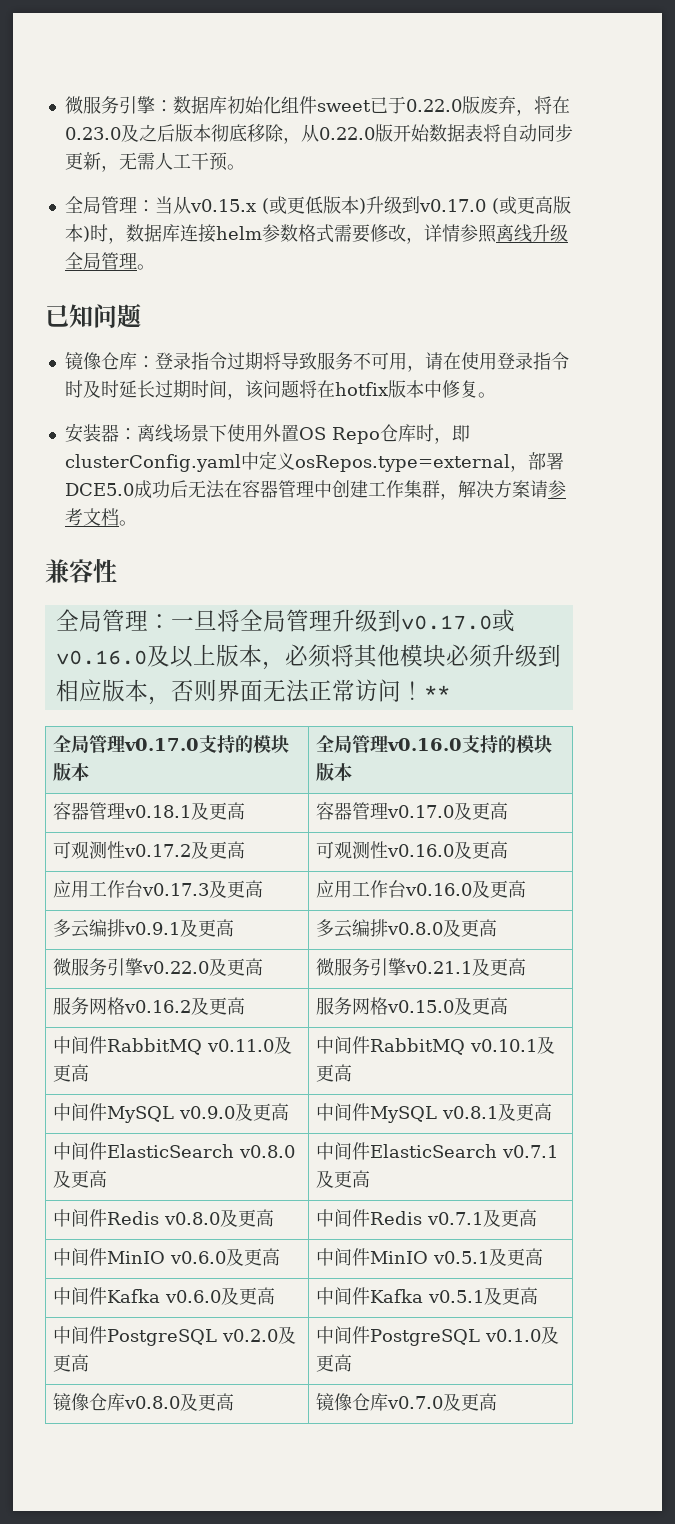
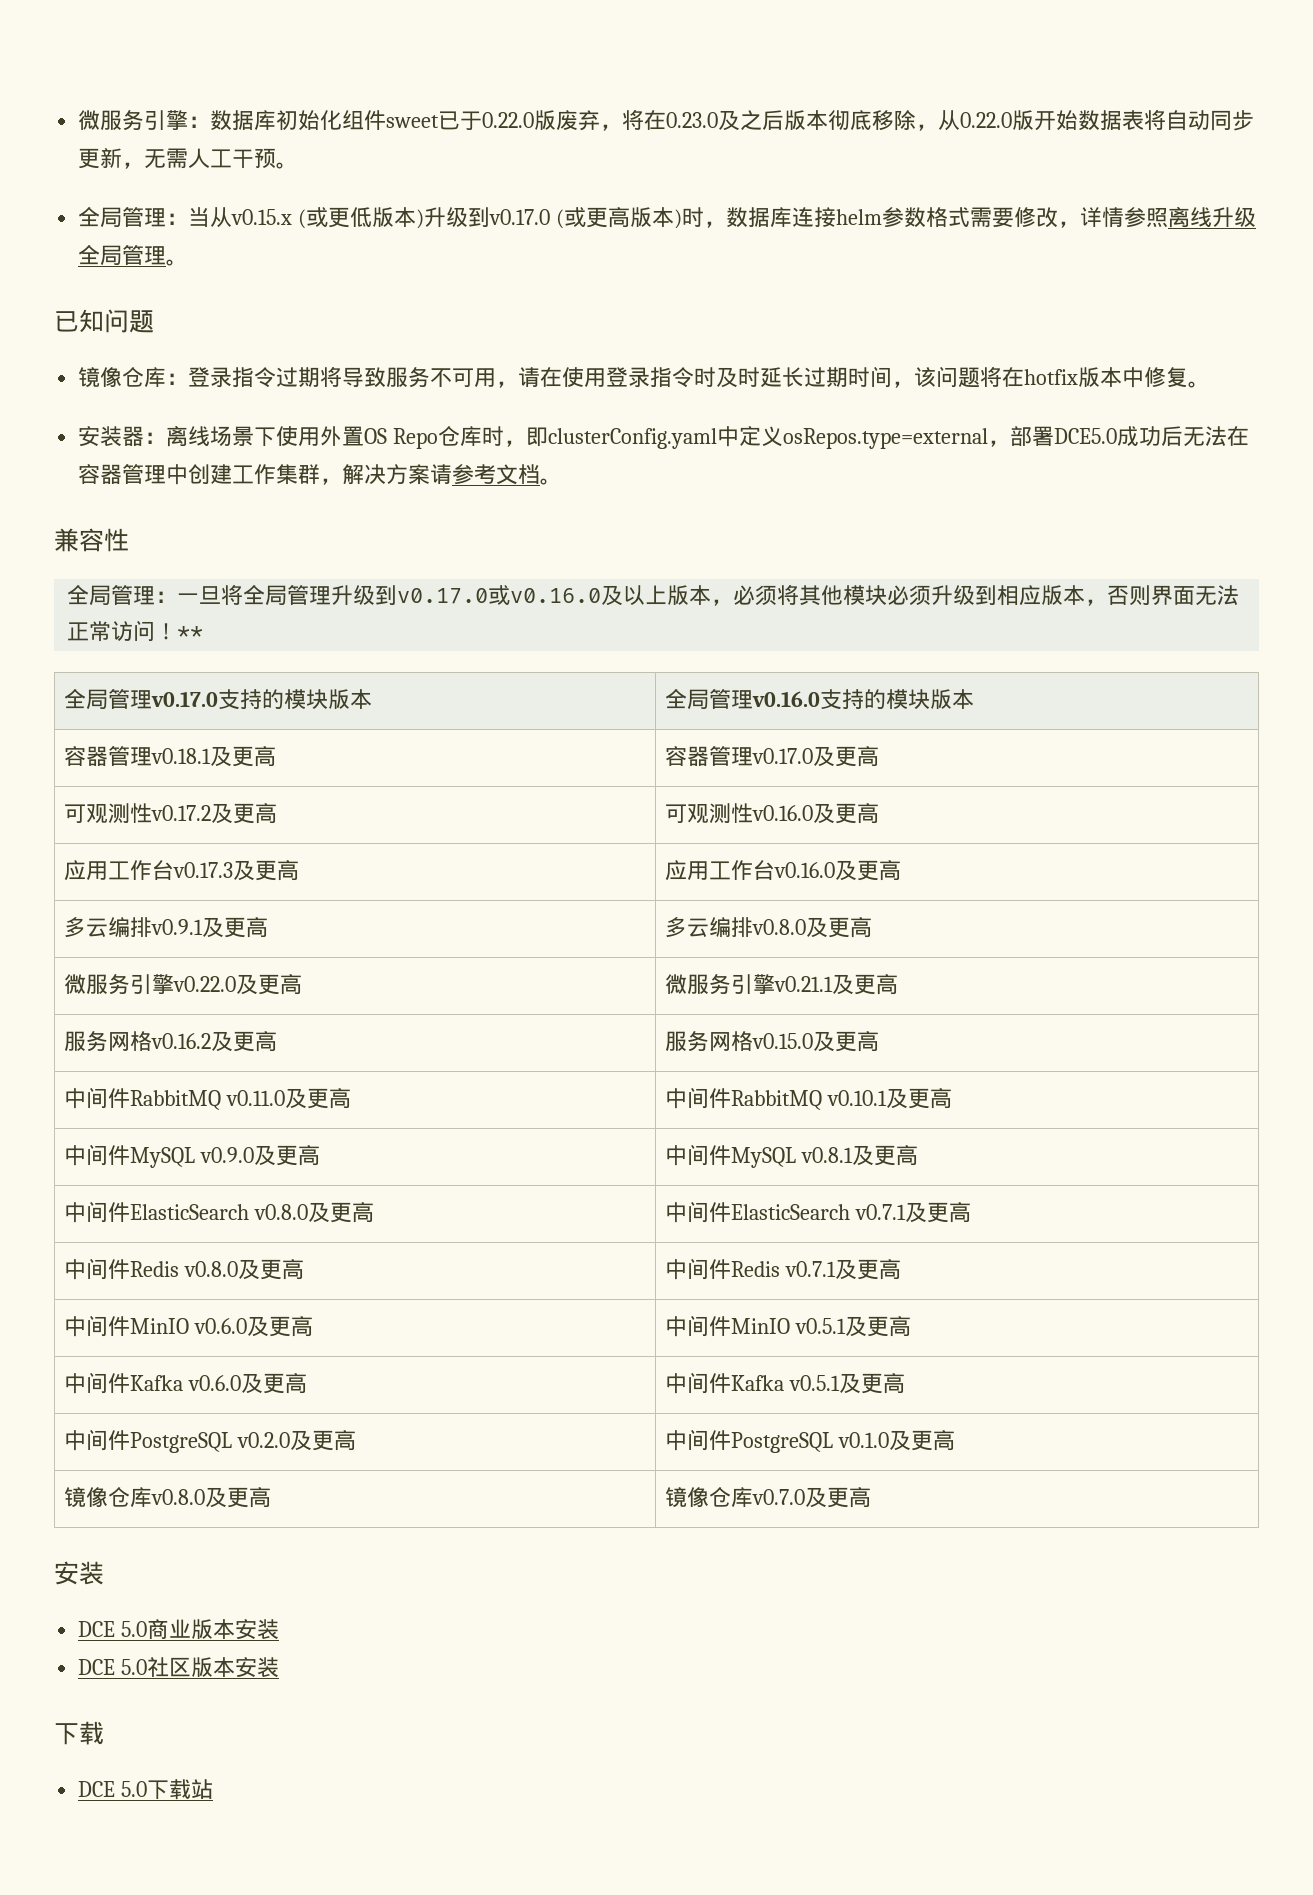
(498, 1402) none -> [54,1561,104,1585] [78,1619,280,1640] [78,1657,280,1678] [54,1721,104,1745] [78,1779,214,1800] // 安装 // DCE 5.0商业版本安装 // DCE 5.0社区版本安装 // 下载 // DCE 5.0下载站

